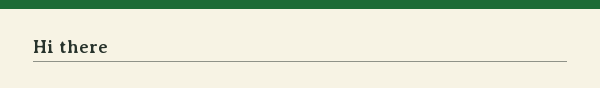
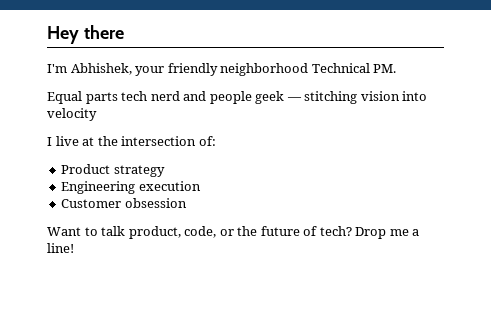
[33,40,54,53] Hi -> [47,26,79,44] Hey
(108, 46) none -> [47,63,397,76] [47,91,428,104] [47,108,97,121] [47,136,216,146] [61,164,165,177] [61,181,201,194] [61,198,187,208] [47,226,420,239] [47,243,74,253] // I'm Abhishek, your friendly neighborhood Technical PM. // Equal parts tech nerd and people geek — stitching vision into velocity // I live at the intersection of: // Product strategy // Engineering execution // Customer obsession // Want to talk product, code, or the future of tech? Drop me a line!

